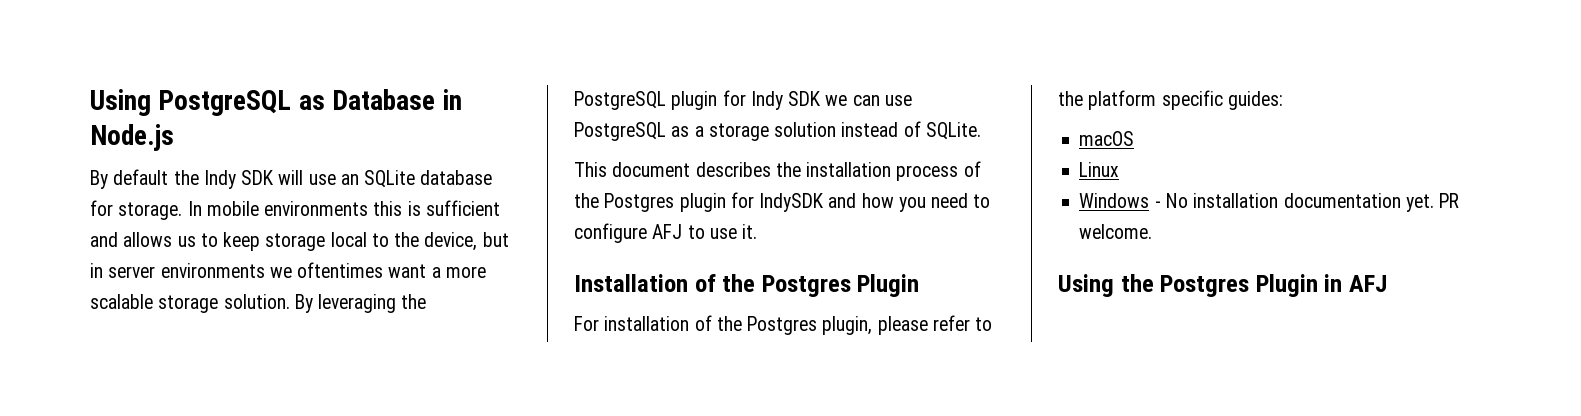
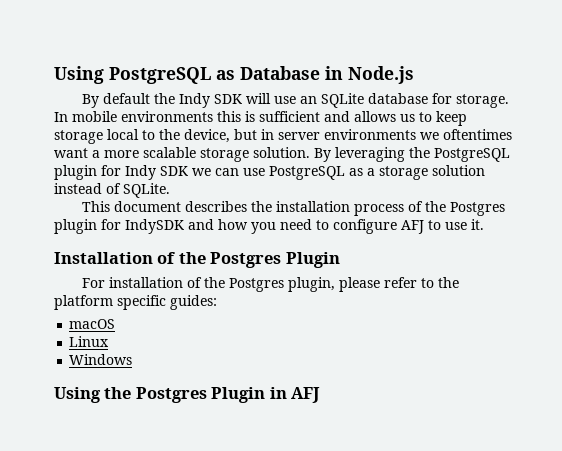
[1154,193,1460,212] [1079,224,1153,239] - No installation documentation yet. PR welcome. -> (133, 359) none

